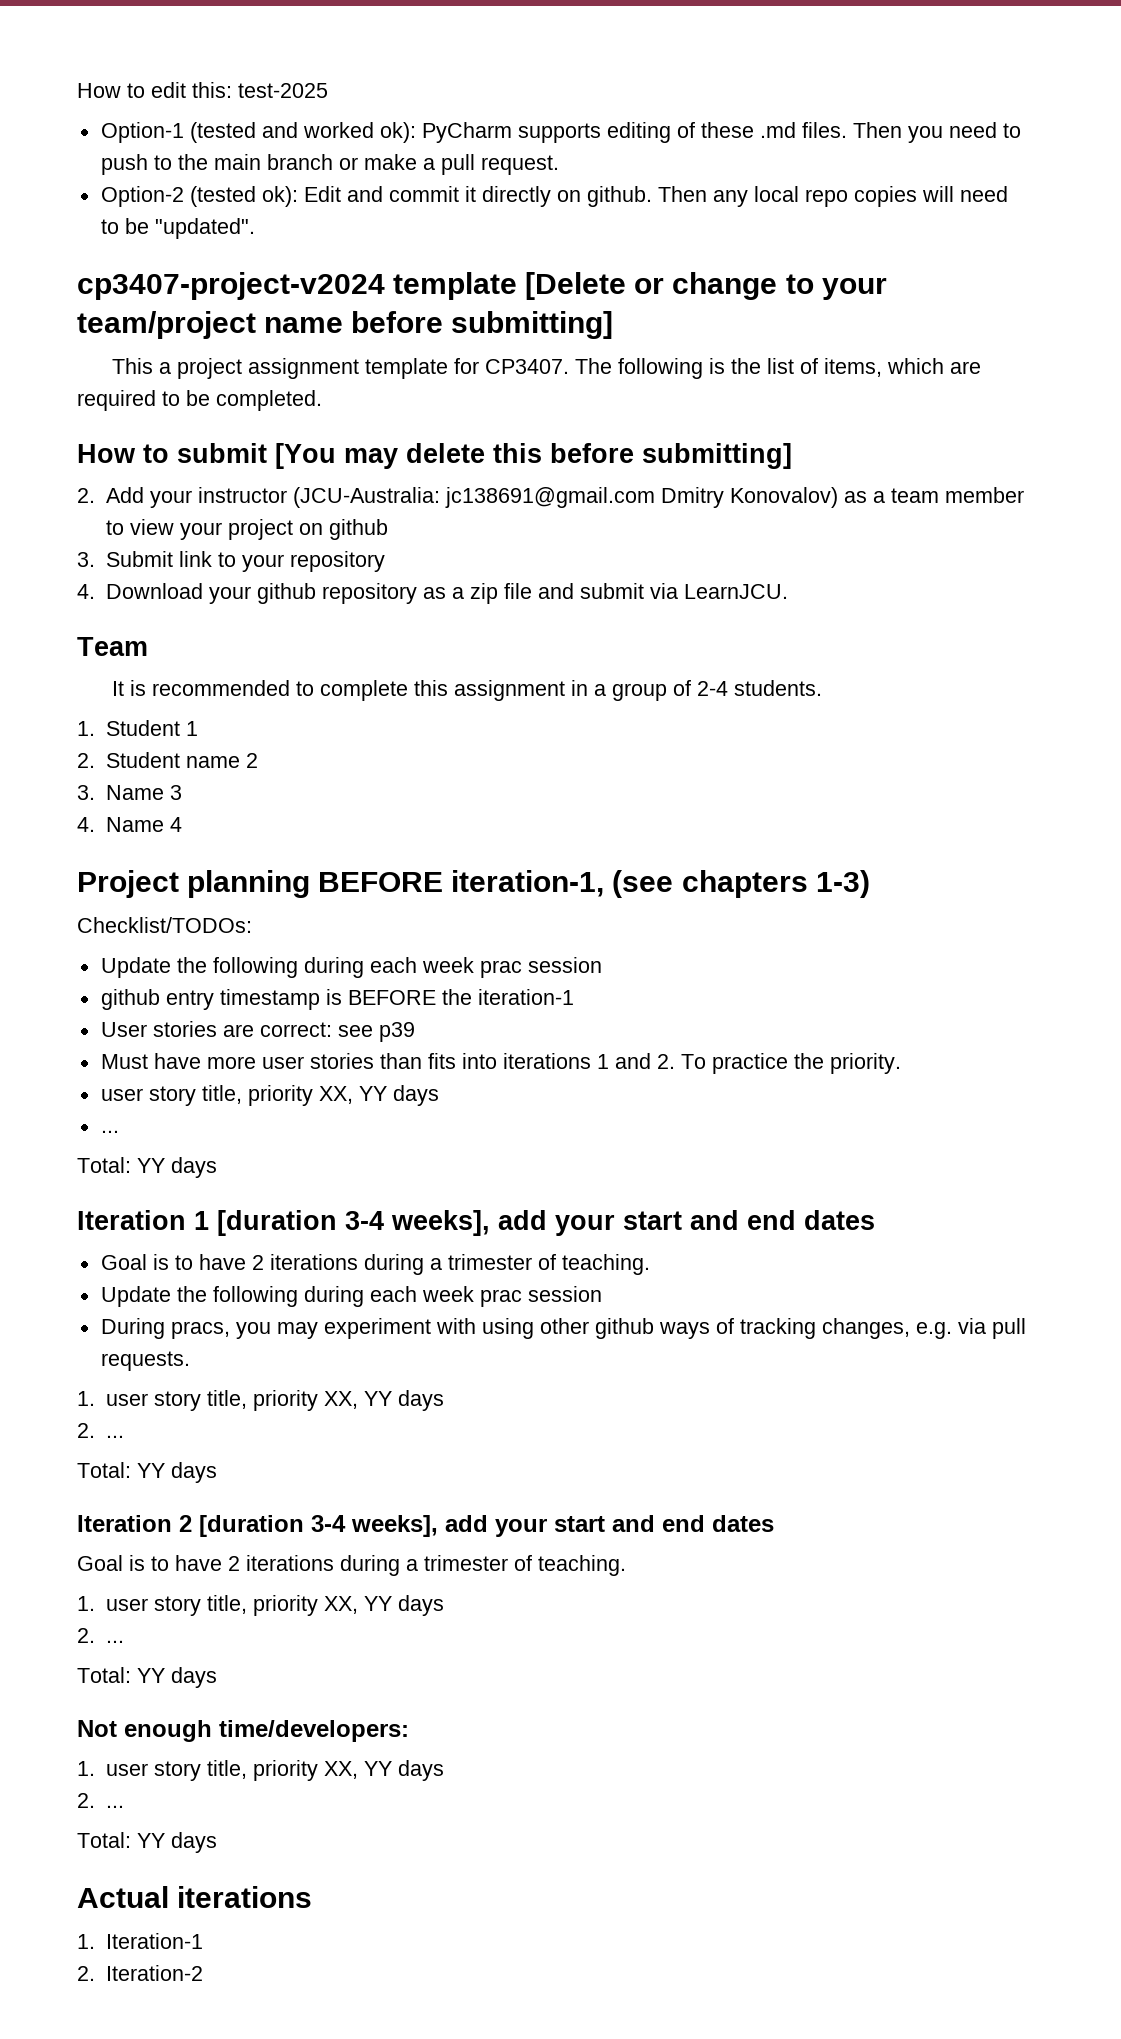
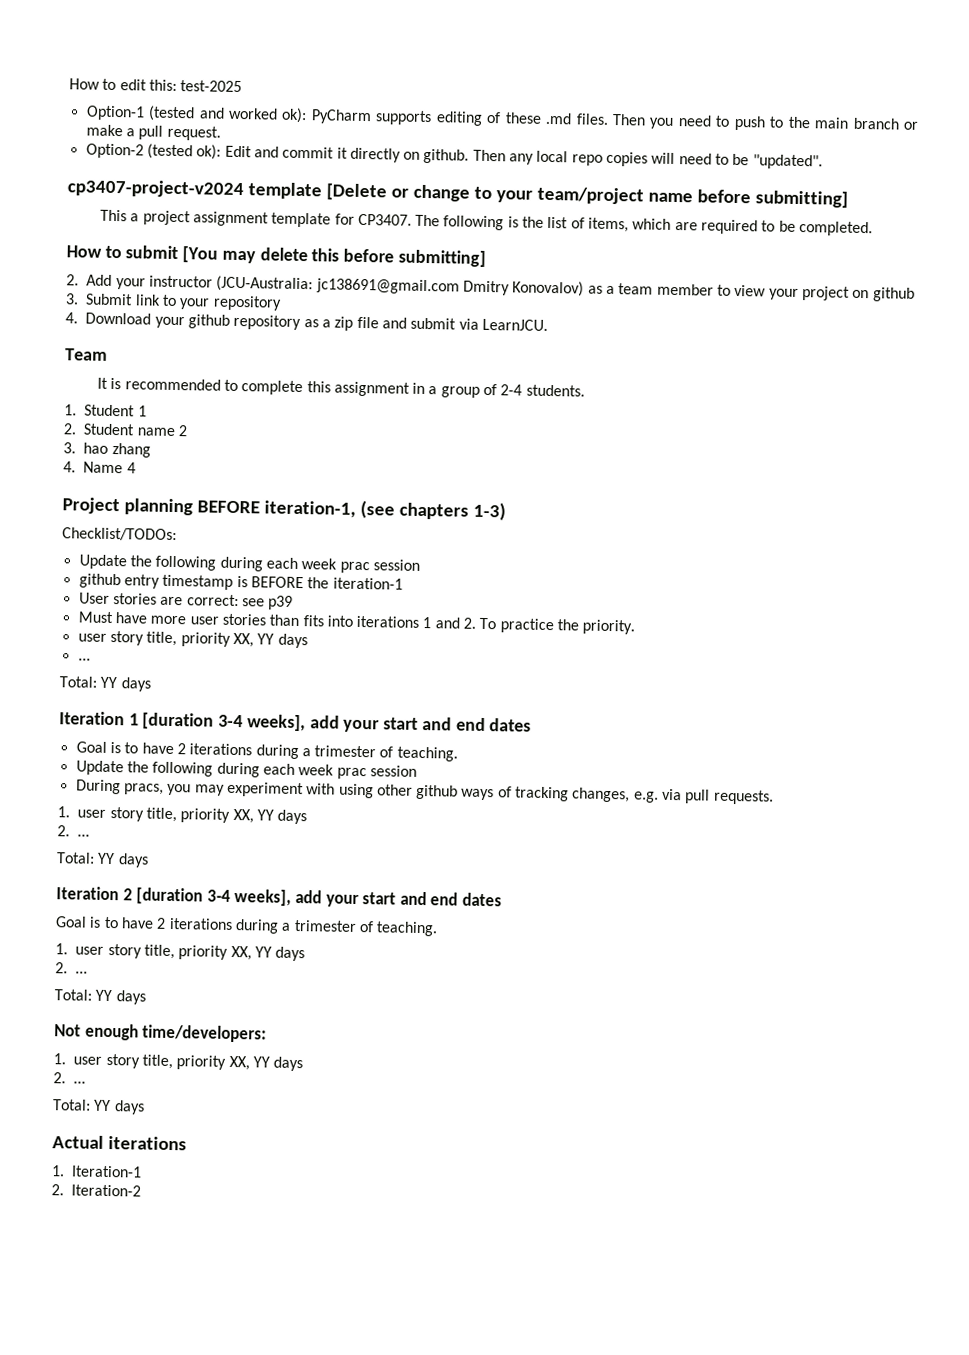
[106,785,183,800] Name 3 -> [83,442,151,458] hao zhang

